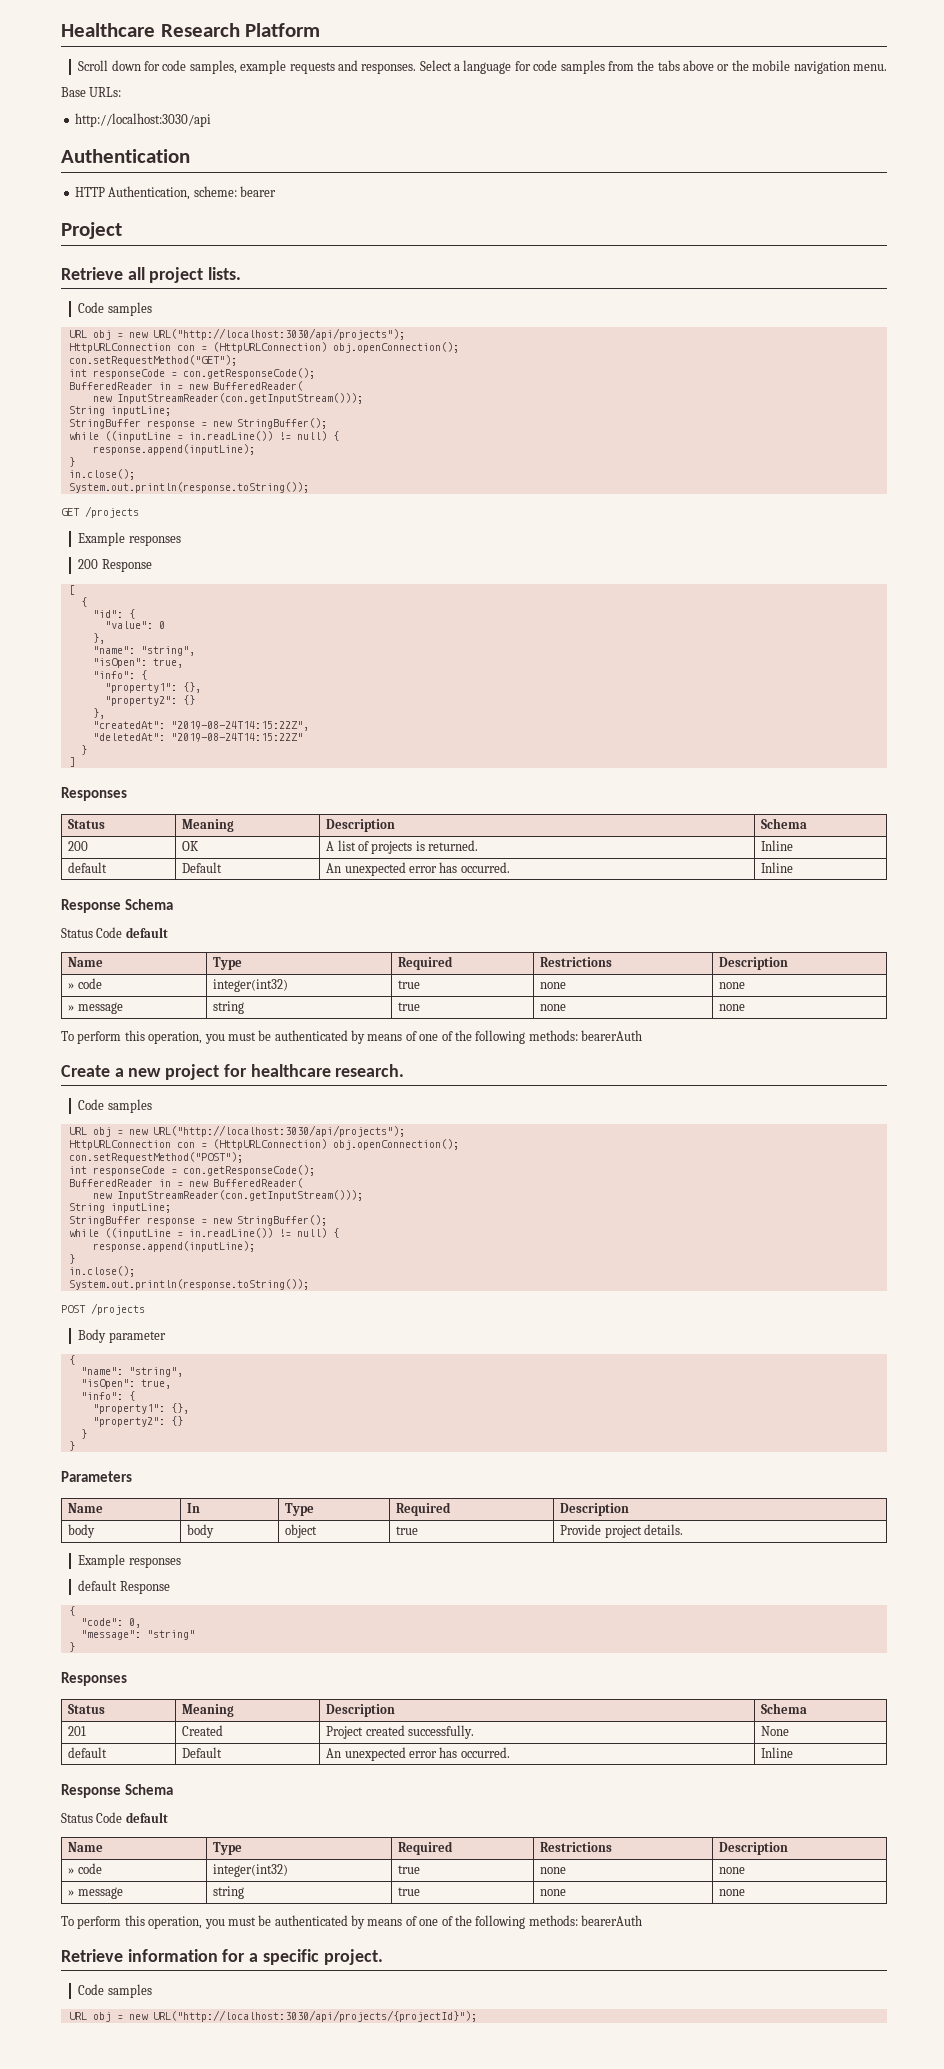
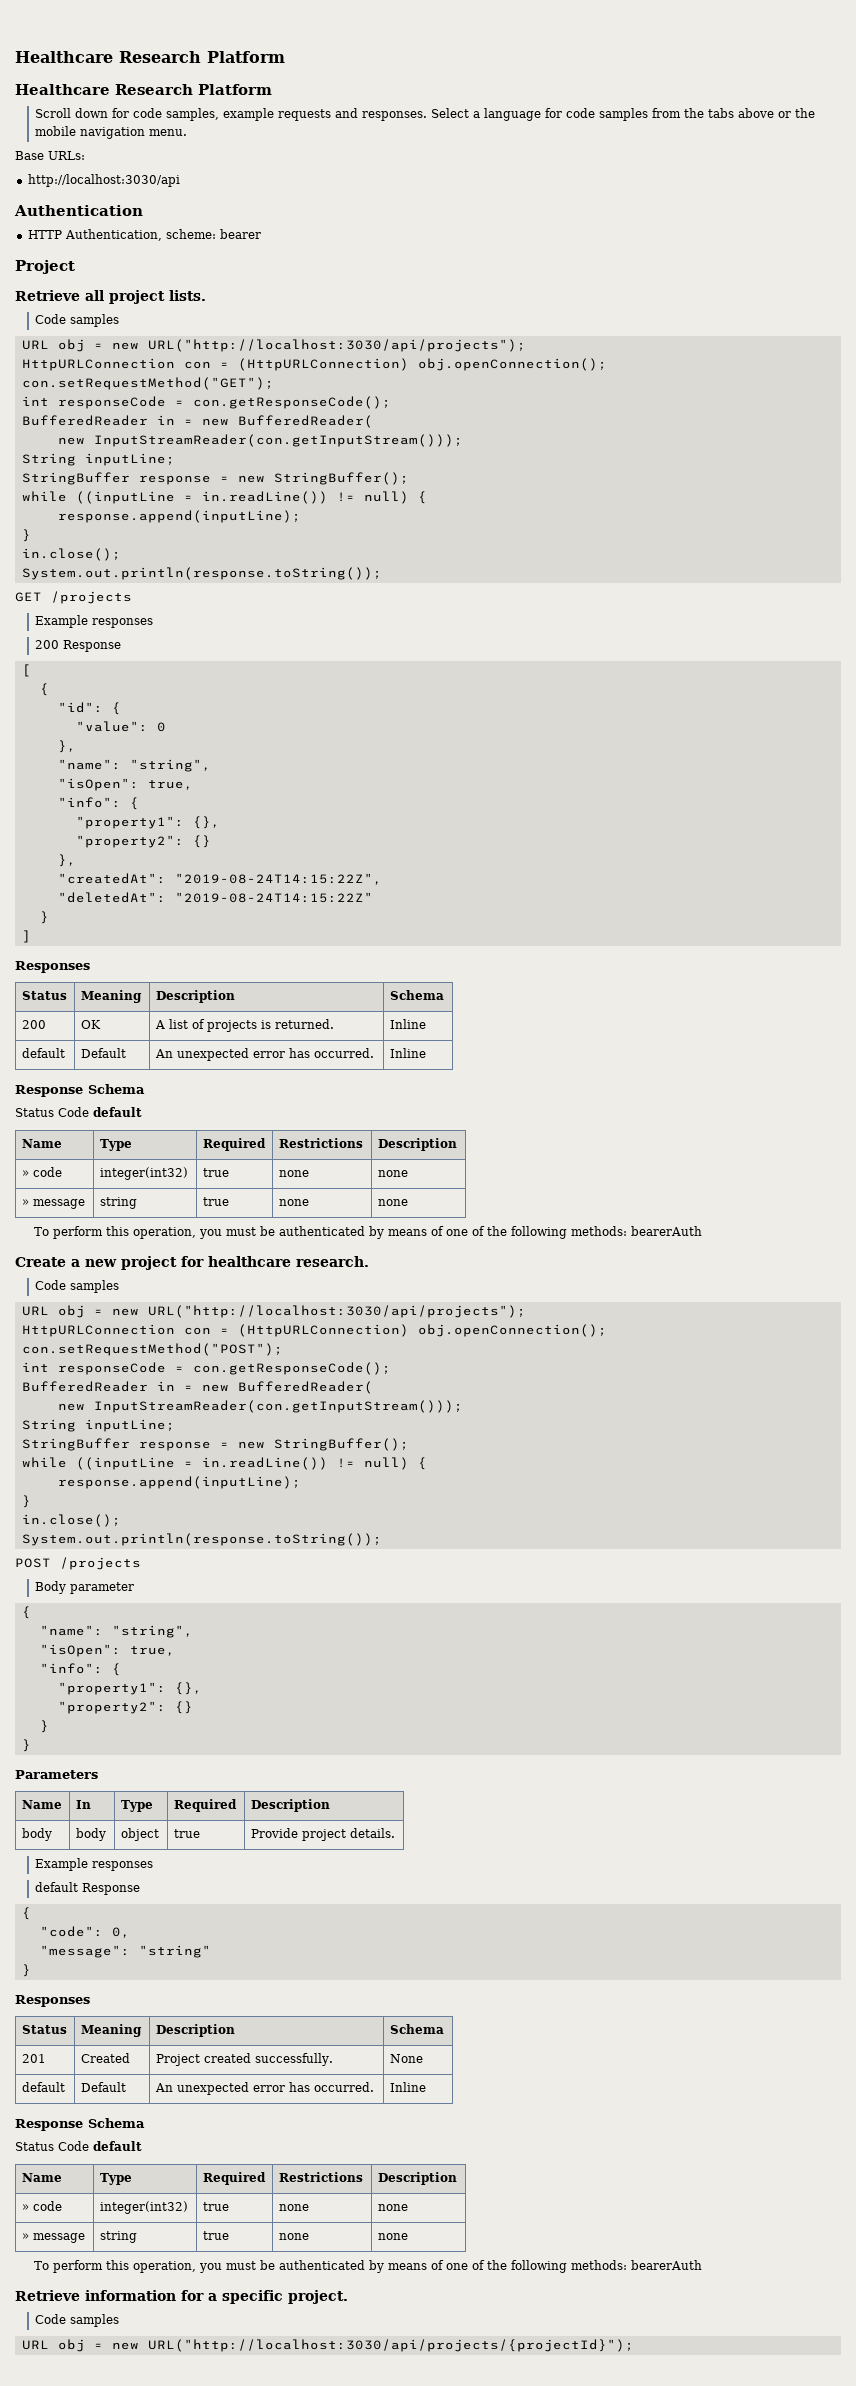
[61,23,321,37] Healthcare Research Platform -> [15,51,285,63] [15,84,272,95] Healthcare Research Platform // Healthcare Research Platform

